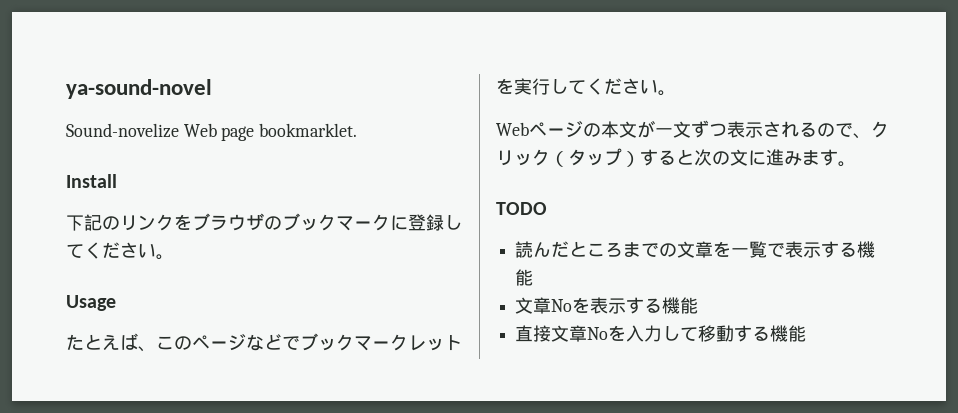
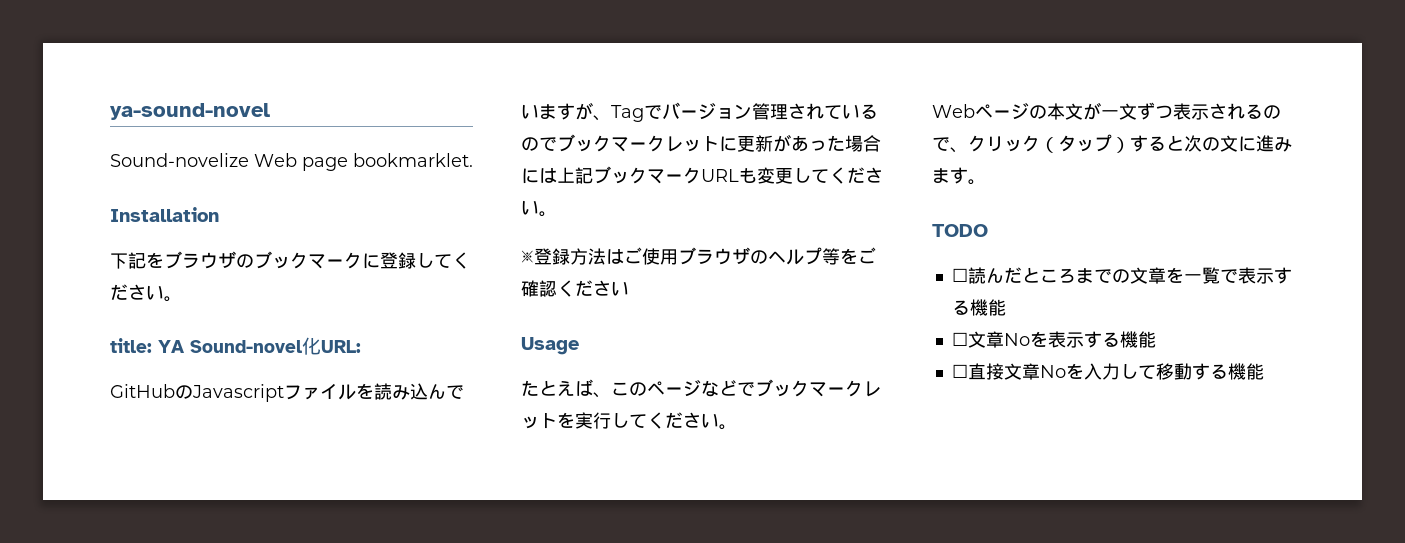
[66,174,117,188] Install -> [110,207,219,222] Installation
[102,214,174,231] のリンク -> (146, 260) none
(174, 257) none -> [110,337,361,355] [110,383,464,402] [521,102,878,122] [521,134,881,152] [521,166,883,184] [521,200,557,217] [521,247,876,265] [521,280,629,297] // title: YA Sound-novel化URL: // GitHubのJavascriptファイルを読み込んでいますが、Tagでバージョン管理されているのでブックマークレットに更新があった場合には上記ブックマークURLも変更してください。 // ※登録方法はご使用ブラウザのヘルプ等をご確認ください
(547, 208) none -> [951,268,968,282] ☐
(534, 277) none -> [951,332,968,346] ☐
(699, 305) none -> [951,364,968,378] ☐

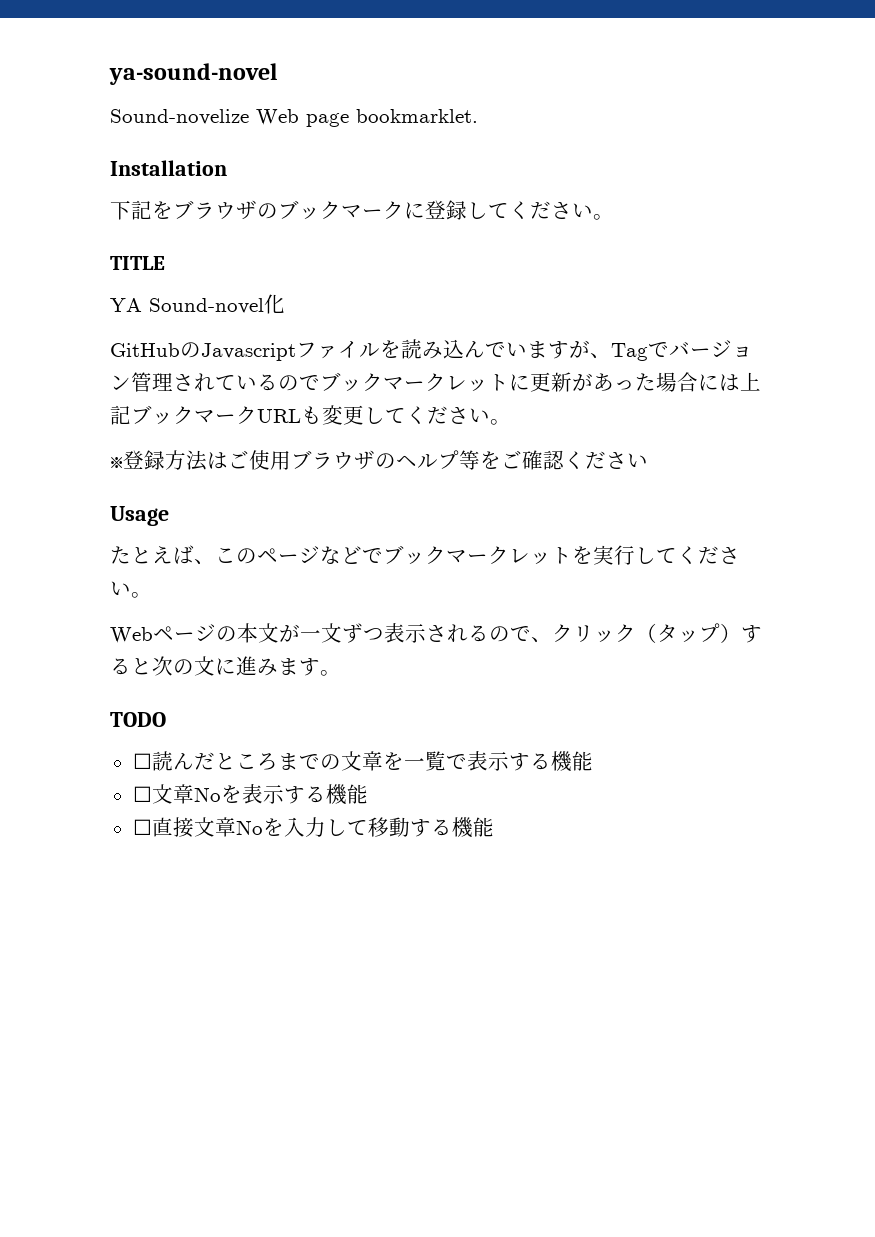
[110,338,152,353] title: -> [110,256,165,270] TITLE //
[321,340,361,353] URL: -> (285, 304) none

